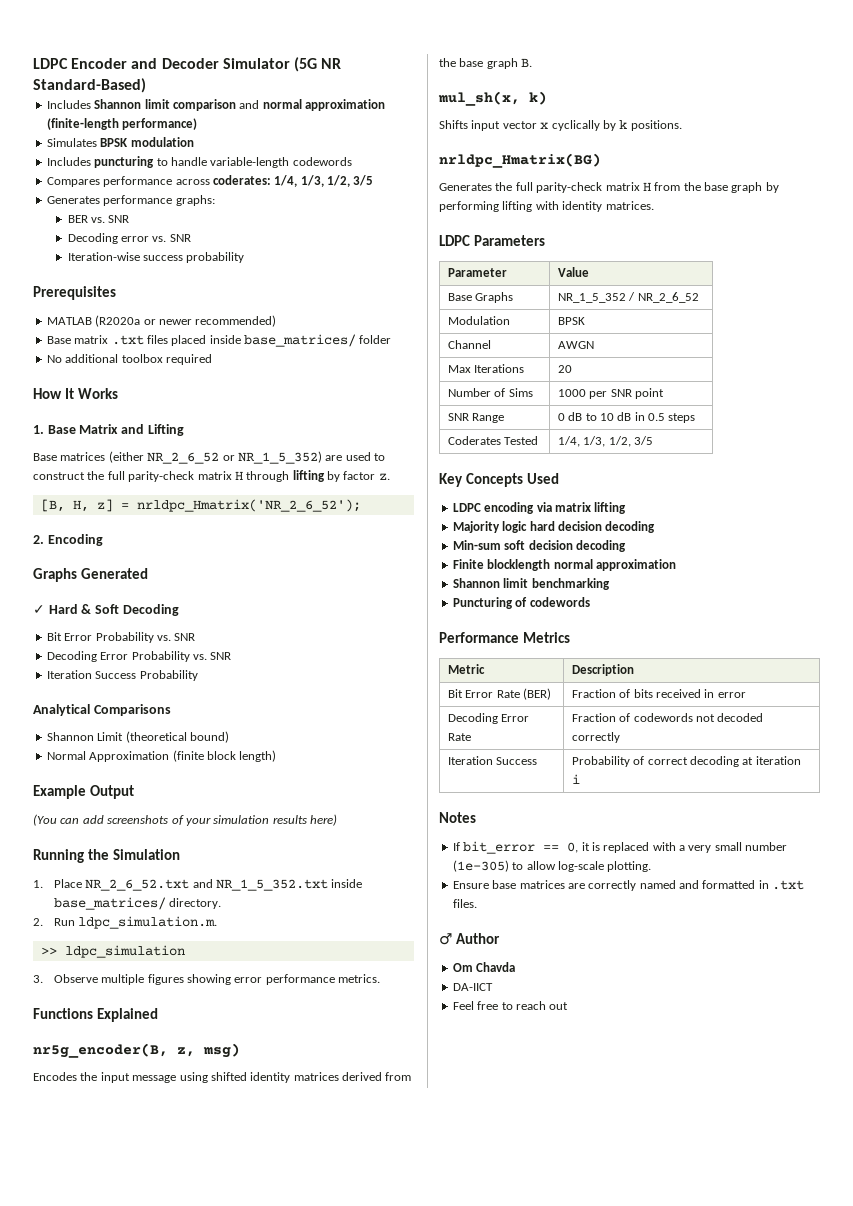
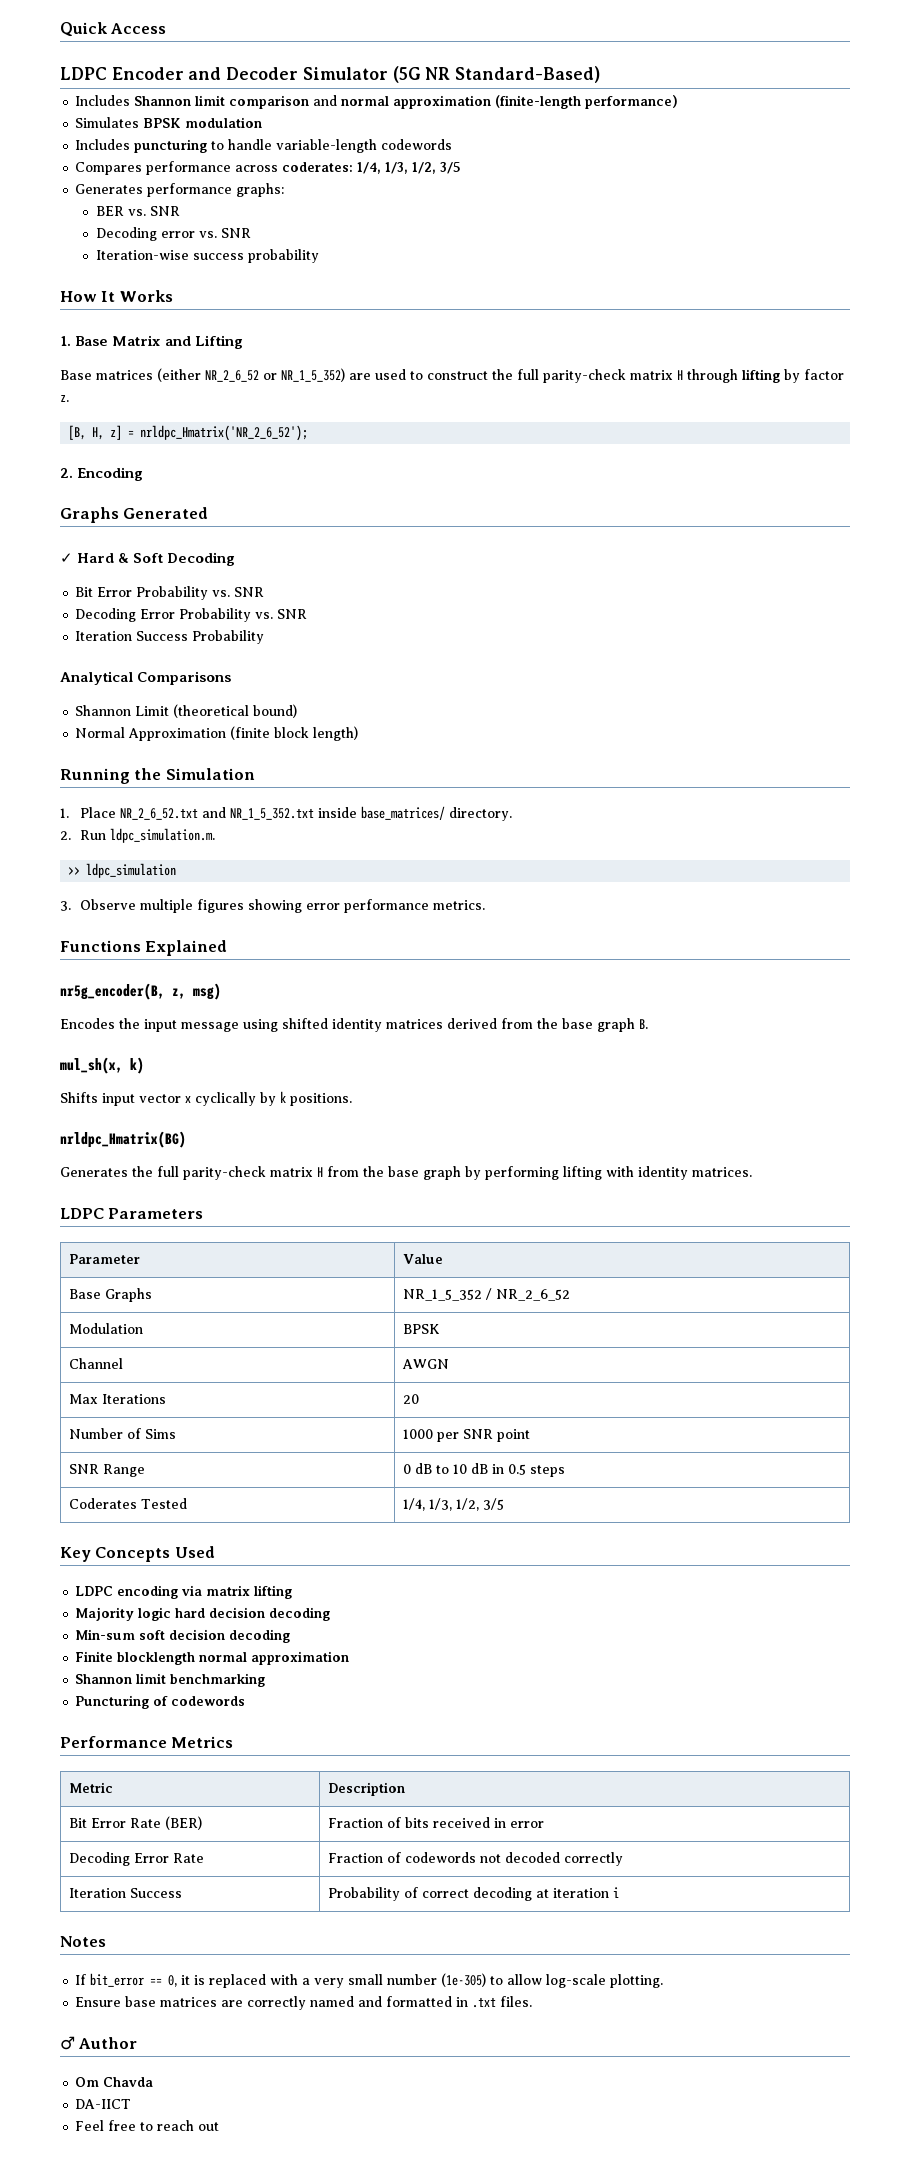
(33, 63) none -> [60,22,167,37] Quick Access //
[33,286,116,300] [46,315,277,327] [46,334,392,347] [46,354,212,365] // Prerequisites // MATLAB (R2020a or newer recommended) // Base matrix .txt files placed inside base_matrices/ folder // No additional toolbox required -> (319, 256) none
[33,785,134,799] [33,814,337,826] // Example Output // (You can add screenshots of your simulation results here) -> (359, 733) none

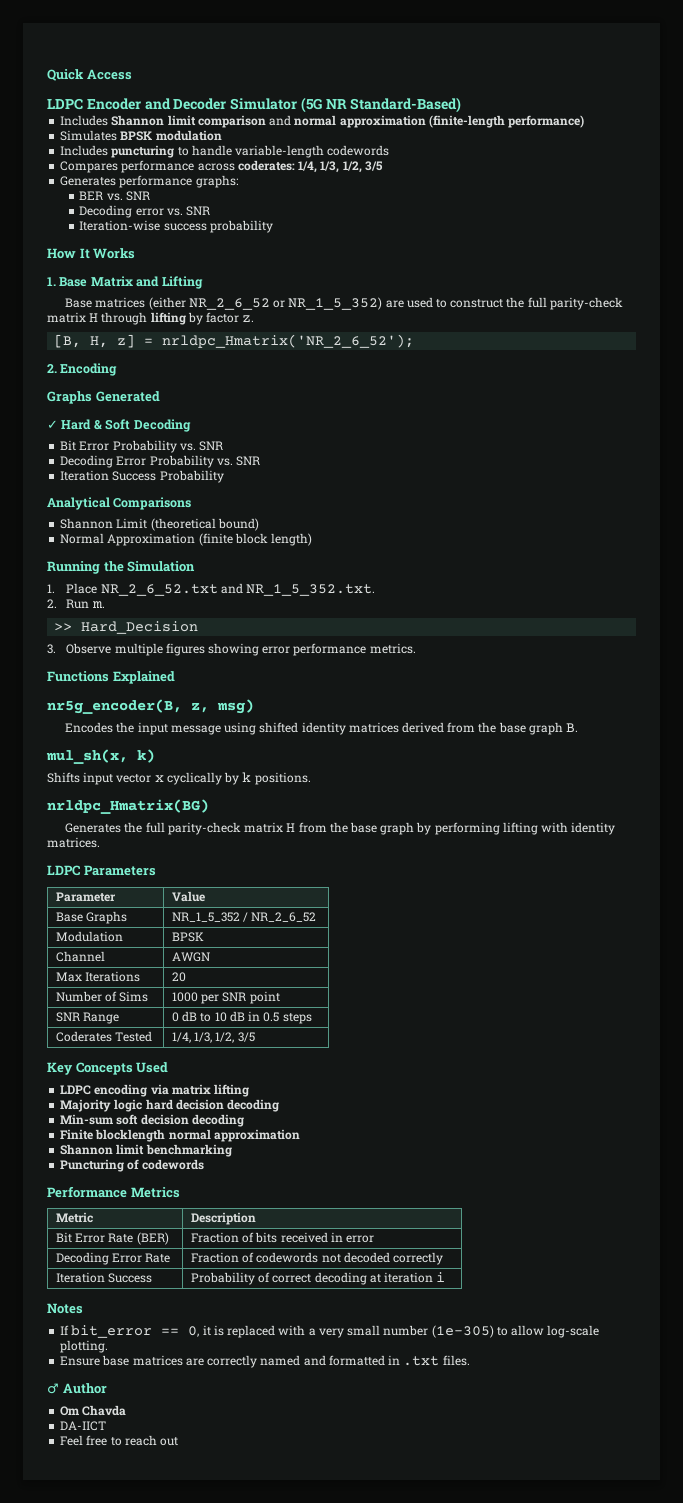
[230,806,513,821] NR_1_5_352.txt inside base_matrices/ directory. -> [245,584,375,596] NR_1_5_352.txt.
[110,828,216,843] ldpc_simulation.m. -> [91,601,105,608] m.
[86,863,177,878] ldpc_simulation -> [81,621,199,634] Hard_Decision

